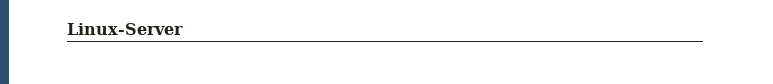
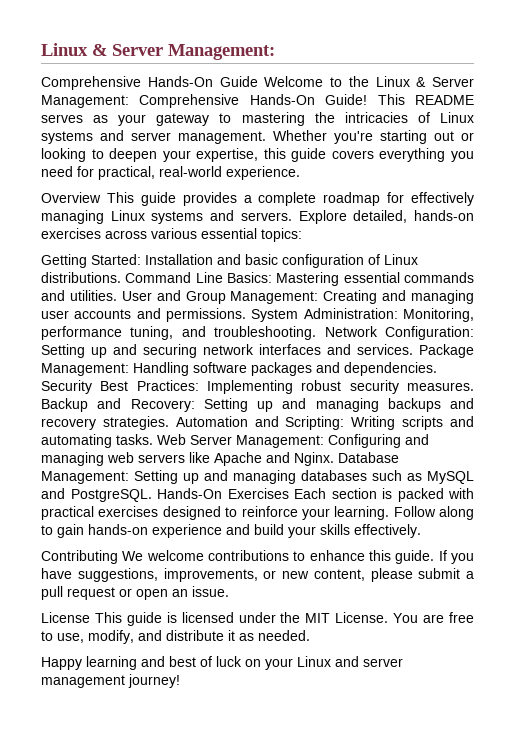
[67,23,183,35] Linux-Server -> [41,43,275,60] [41,76,474,90] [41,94,474,108] [41,112,474,126] [41,130,474,144] [41,148,474,162] [41,166,300,180] [41,192,474,206] [41,210,474,224] [41,228,302,242] [41,254,418,268] [41,272,474,286] [41,290,474,304] [41,308,474,322] [41,326,474,340] [41,344,474,358] [41,362,437,376] [41,380,474,394] [41,398,474,412] [41,416,474,430] [41,434,429,448] [41,452,399,466] [41,470,474,484] [41,488,474,502] [41,506,474,520] [41,524,421,538] [41,550,474,564] [41,568,474,582] [41,586,229,600] [41,612,475,626] [41,630,310,644] [41,656,403,670] [41,674,180,688] Linux & Server Management: // Comprehensive Hands-On Guide Welcome to the Linux & Server Management: Comprehensive Hands-On Guide! This README serves as your gateway to mastering the intricacies of Linux systems and server management. Whether you're starting out or looking to deepen your expertise, this guide covers everything you need for practical, real-world experience. // Overview This guide provides a complete roadmap for effectively managing Linux systems and servers. Explore detailed, hands-on exercises across various essential topics: // Getting Started: Installation and basic configuration of Linux distributions. Command Line Basics: Mastering essential commands and utilities. User and Group Management: Creating and managing user accounts and permissions. System Administration: Monitoring, performance tuning, and troubleshooting. Network Configuration: Setting up and securing network interfaces and services. Package Management: Handling software packages and dependencies. Security Best Practices: Implementing robust security measures. Backup and Recovery: Setting up and managing backups and recovery strategies. Automation and Scripting: Writing scripts and automating tasks. Web Server Management: Configuring and managing web servers like Apache and Nginx. Database Management: Setting up and managing databases such as MySQL and PostgreSQL. Hands-On Exercises Each section is packed with practical exercises designed to reinforce your learning. Follow along to gain hands-on experience and build your skills effectively. // Contributing We welcome contributions to enhance this guide. If you have suggestions, improvements, or new content, please submit a pull request or open an issue. // License This guide is licensed under the MIT License. You are free to use, modify, and distribute it as needed. // Happy learning and best of luck on your Linux and server management journey!

